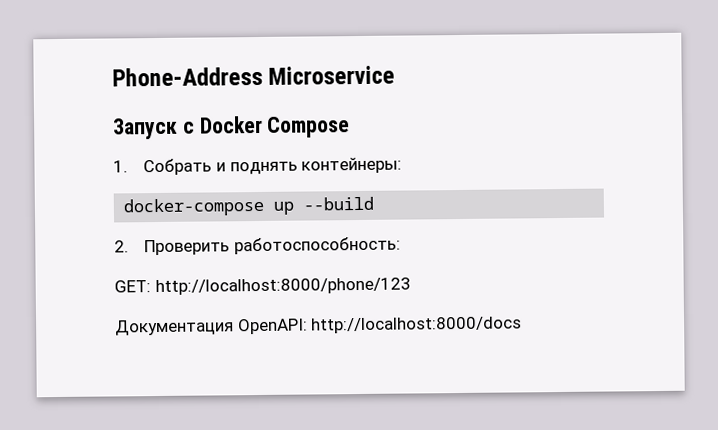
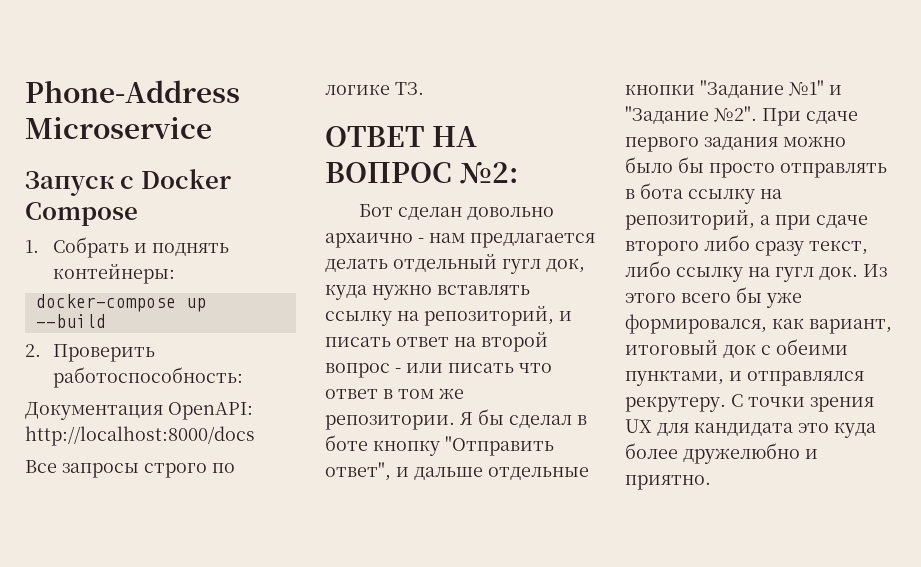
[114,277,411,296] // GET: http://localhost:8000/phone/123 -> (244, 377) none
(523, 325) none -> [25,460,235,478] [325,82,424,95] [325,126,477,147] [325,162,518,184] [358,204,554,220] [325,233,595,248] [325,254,585,274] [325,284,530,300] [325,306,572,326] [325,332,548,352] [325,363,552,378] [325,388,464,399] [325,409,587,430] [325,435,554,456] [325,462,589,481] [625,80,842,98] [625,106,858,126] [625,136,846,152] [625,157,887,178] [625,183,782,204] [625,210,868,230] [625,235,868,256] [625,261,887,282] [625,287,802,308] [625,314,892,334] [625,339,848,358] [625,370,864,386] [625,394,874,412] [625,419,876,438] [625,443,818,464] [625,475,711,490] // Все запросы строго по логике ТЗ. // ОТВЕТ НА ВОПРОС №2: // Бот сделан довольно архаично - нам предлагается делать отдельный гугл док, куда нужно вставлять ссылку на репозиторий, и писать ответ на второй вопрос - или писать что ответ в том же репозитории. Я бы сделал в боте кнопку "Отправить ответ", и дальше отдельные кнопки "Задание №1" и "Задание №2". При сдаче первого задания можно было бы просто отправлять в бота ссылку на репозиторий, а при сдаче второго либо сразу текст, либо ссылку на гугл док. Из этого всего бы уже формировался, как вариант, итоговый док с обеими пунктами, и отправлялся рекрутеру. С точки зрения UX для кандидата это куда более дружелюбно и приятно.

